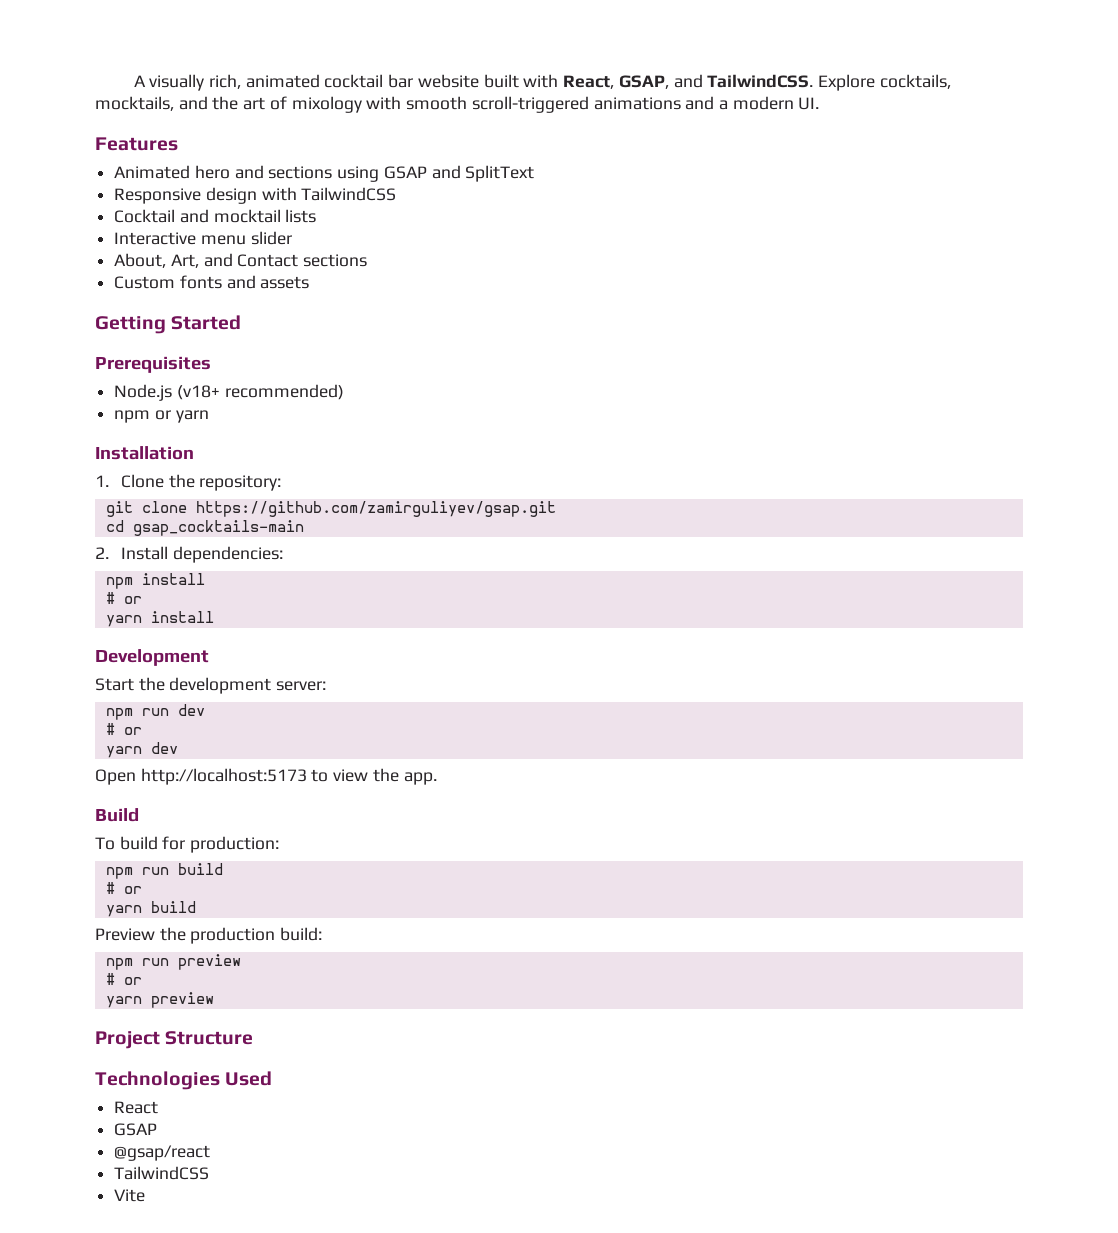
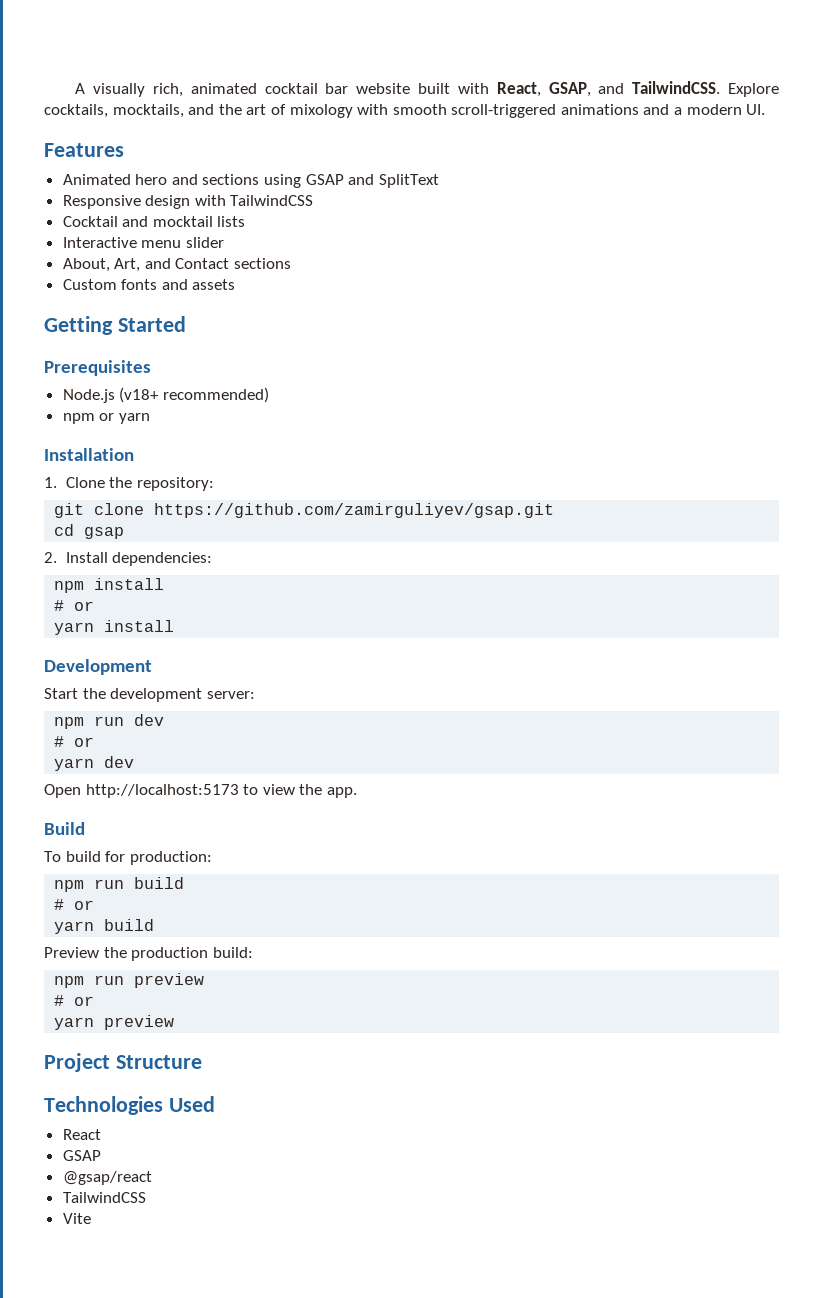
[132,520,304,536] gsap_cocktails-main -> [84,527,125,539] gsap

